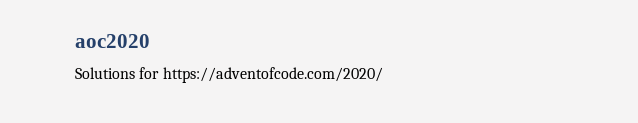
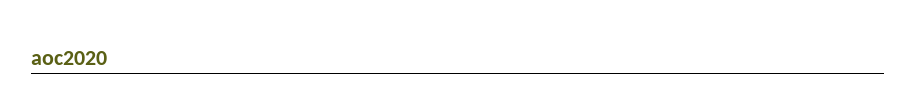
[75,67,383,83] // Solutions for https://adventofcode.com/2020/ -> (107, 58) none

